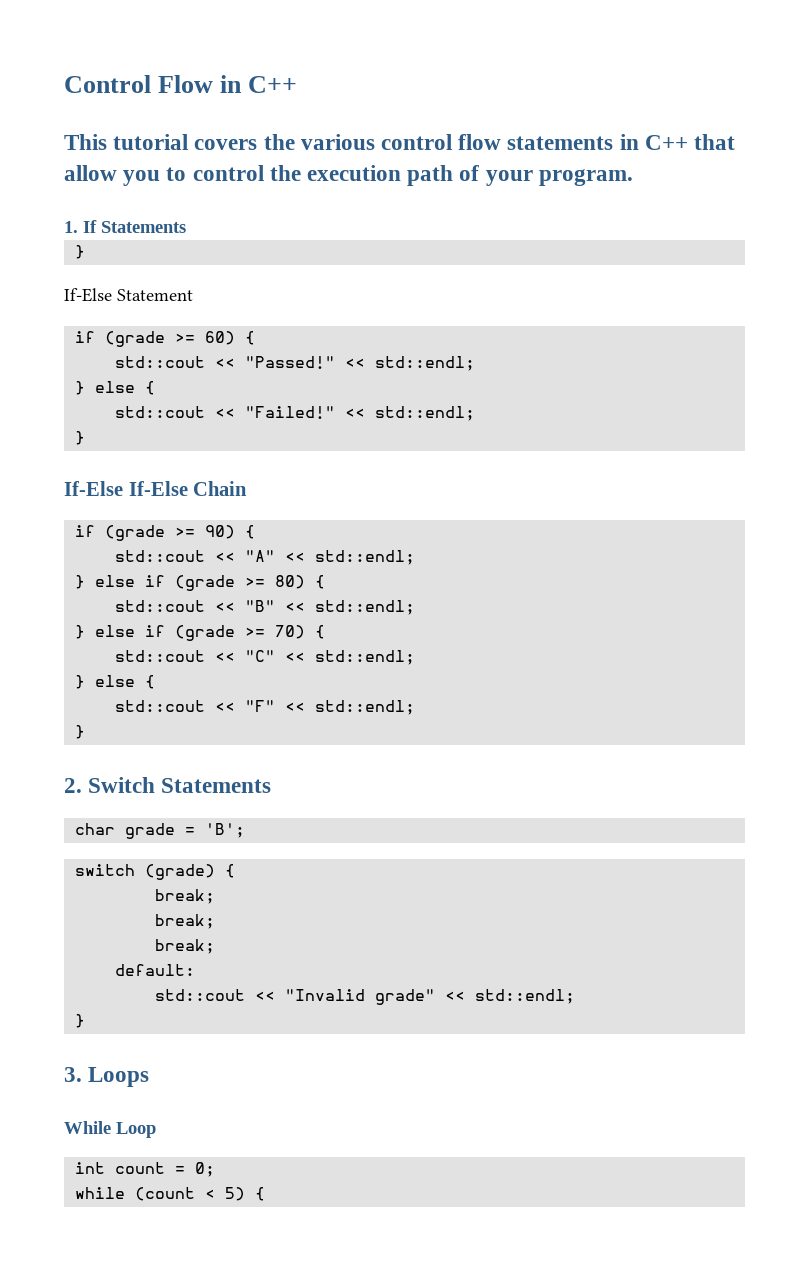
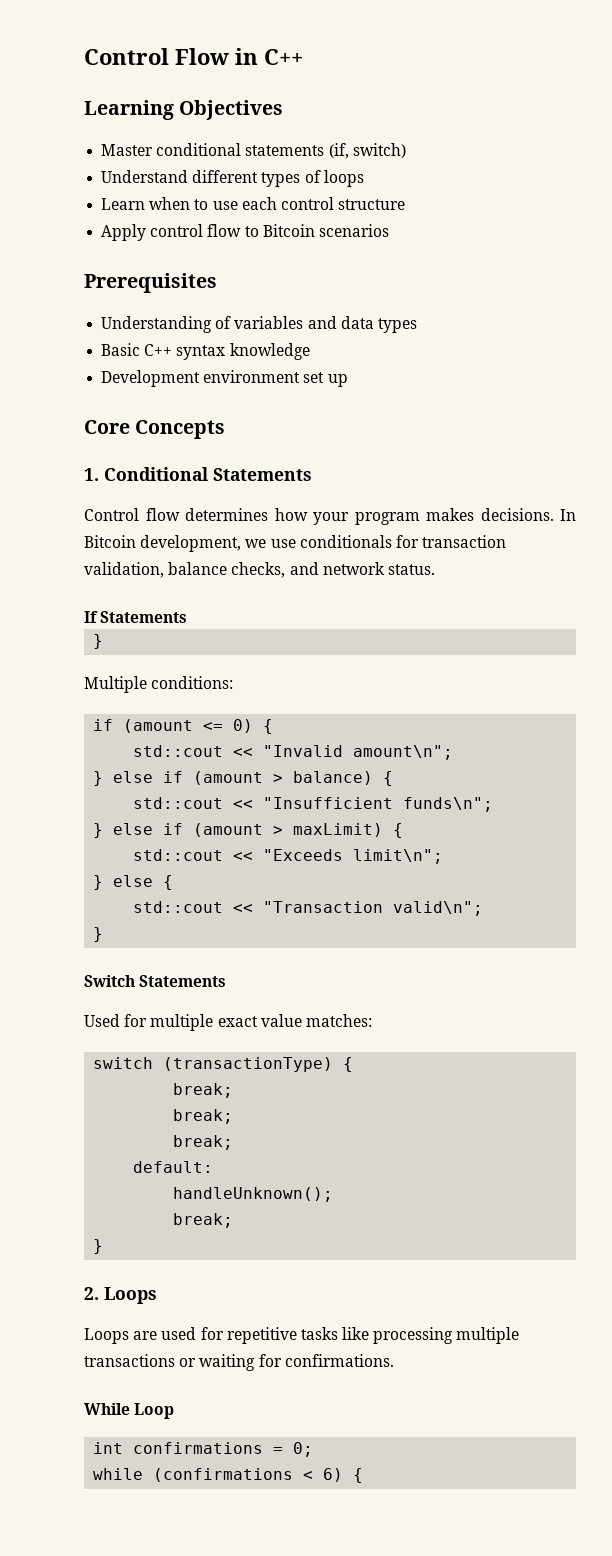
[64,134,736,150] [64,165,633,186] [64,221,78,233] This tutorial covers the various control flow statements in C++ that allow you to control the execution path of your program. // 1. -> [84,100,284,120] [101,143,406,159] [101,170,364,187] [101,197,406,210] [101,224,389,241] [84,273,217,293] [101,316,417,333] [101,343,310,360] [101,370,348,387] [84,420,226,439] [84,467,312,481] [84,508,576,525] [84,535,507,552] [84,562,435,578] Learning Objectives // Master conditional statements (if, switch) // Understand different types of loops // Learn when to use each control structure // Apply control flow to Bitcoin scenarios // Prerequisites // Understanding of variables and data types // Basic C++ syntax knowledge // Development environment set up // Core Concepts // 1. Conditional Statements // Control flow determines how your program makes decisions. In Bitcoin development, we use conditionals for transaction validation, balance checks, and network status. //
[64,288,193,302] [75,331,256,347] [115,356,476,371] [75,381,156,395] [115,406,476,421] [75,431,86,445] [64,481,248,496] [75,525,256,541] [115,550,416,565] [75,575,326,591] [115,600,416,615] [75,625,326,641] [115,650,416,665] [75,675,156,689] [115,700,416,715] [75,725,86,739] [64,777,272,793] [75,823,246,839] If-Else Statement // if (grade >= 60) { // std::cout << "Passed!" << std::endl; // } else { // std::cout << "Failed!" << std::endl; // } // If-Else If-Else Chain // if (grade >= 90) { // std::cout << "A" << std::endl; // } else if (grade >= 80) { // std::cout << "B" << std::endl; // } else if (grade >= 70) { // std::cout << "C" << std::endl; // } else { // std::cout << "F" << std::endl; // } // 2. Switch Statements // char grade = 'B'; -> [84,676,234,693] [93,719,274,734] [133,745,454,760] [93,771,394,786] [133,797,494,812] [93,823,404,838] [133,849,444,864] [93,875,174,890] [133,901,484,916] [93,927,104,942] [84,975,227,987] [84,1014,372,1031] Multiple conditions: // if (amount <= 0) { // std::cout << "Invalid amount\n"; // } else if (amount > balance) { // std::cout << "Insufficient funds\n"; // } else if (amount > maxLimit) { // std::cout << "Exceeds limit\n"; // } else { // std::cout << "Transaction valid\n"; // } // Switch Statements // Used for multiple exact value matches:
[145,864,216,880] (grade) -> [163,1057,334,1072] (transactionType)
[155,989,576,1005] [75,1014,86,1028] [64,1067,150,1087] std::cout << "Invalid grade" << std::endl; // } // 3. Loops -> [173,1187,334,1202] [173,1213,234,1228] [93,1239,104,1254] [84,1287,157,1304] [84,1327,520,1344] [84,1354,394,1371] handleUnknown(); // break; // } // 2. Loops // Loops are used for repetitive tasks like processing multiple transactions or waiting for confirmations.
[115,1162,166,1174] count -> [133,1442,264,1454] confirmations
[135,1187,246,1201] (count < 5) -> [153,1468,344,1482] (confirmations < 6)

